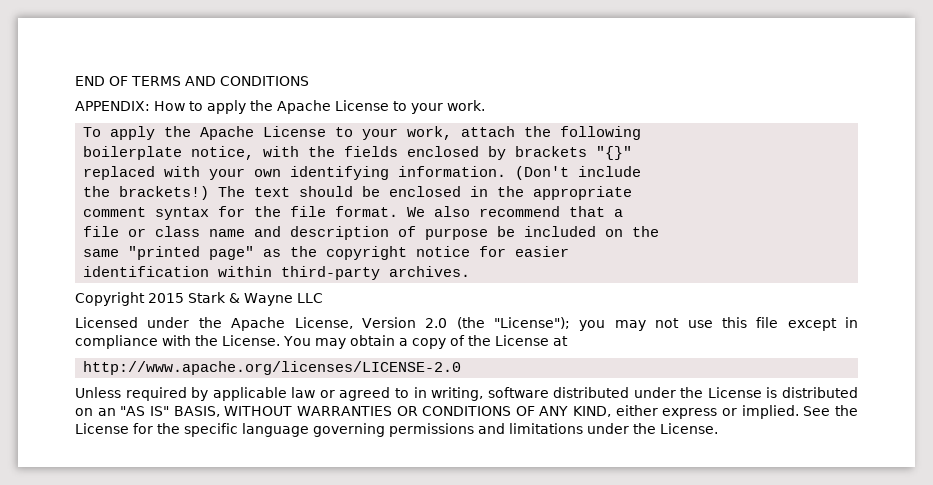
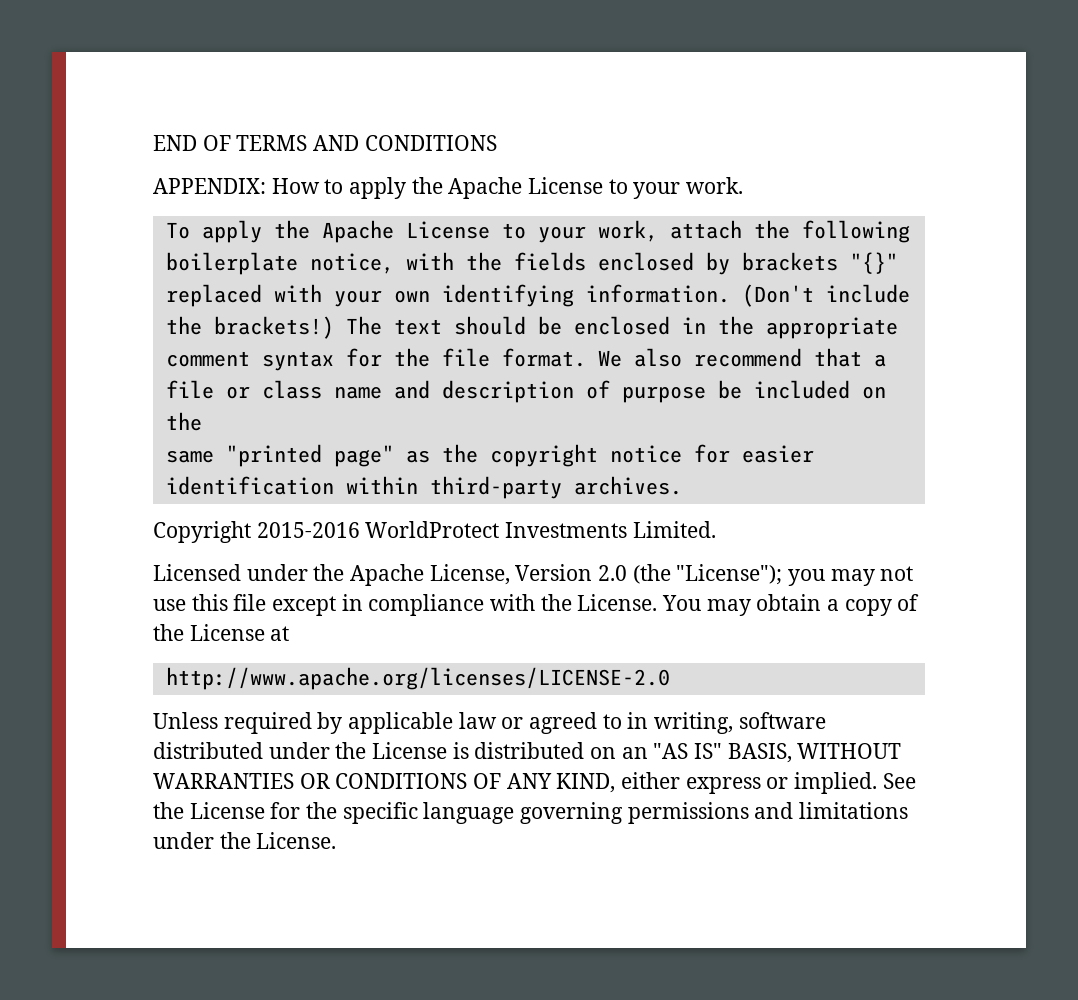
[148,292,323,306] 2015 Stark & Wayne LLC -> [256,521,716,538] 2015-2016 WorldProtect Investments Limited.

